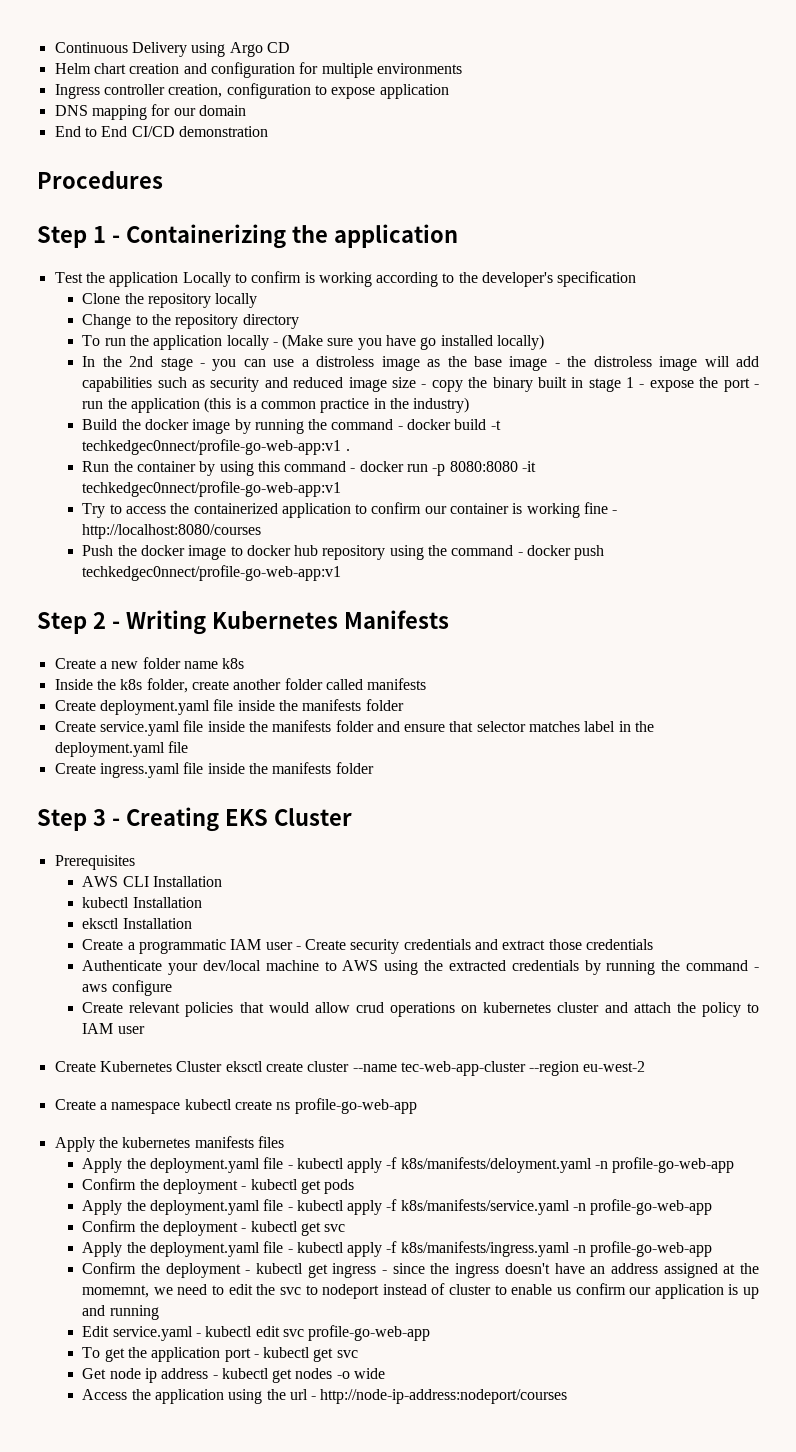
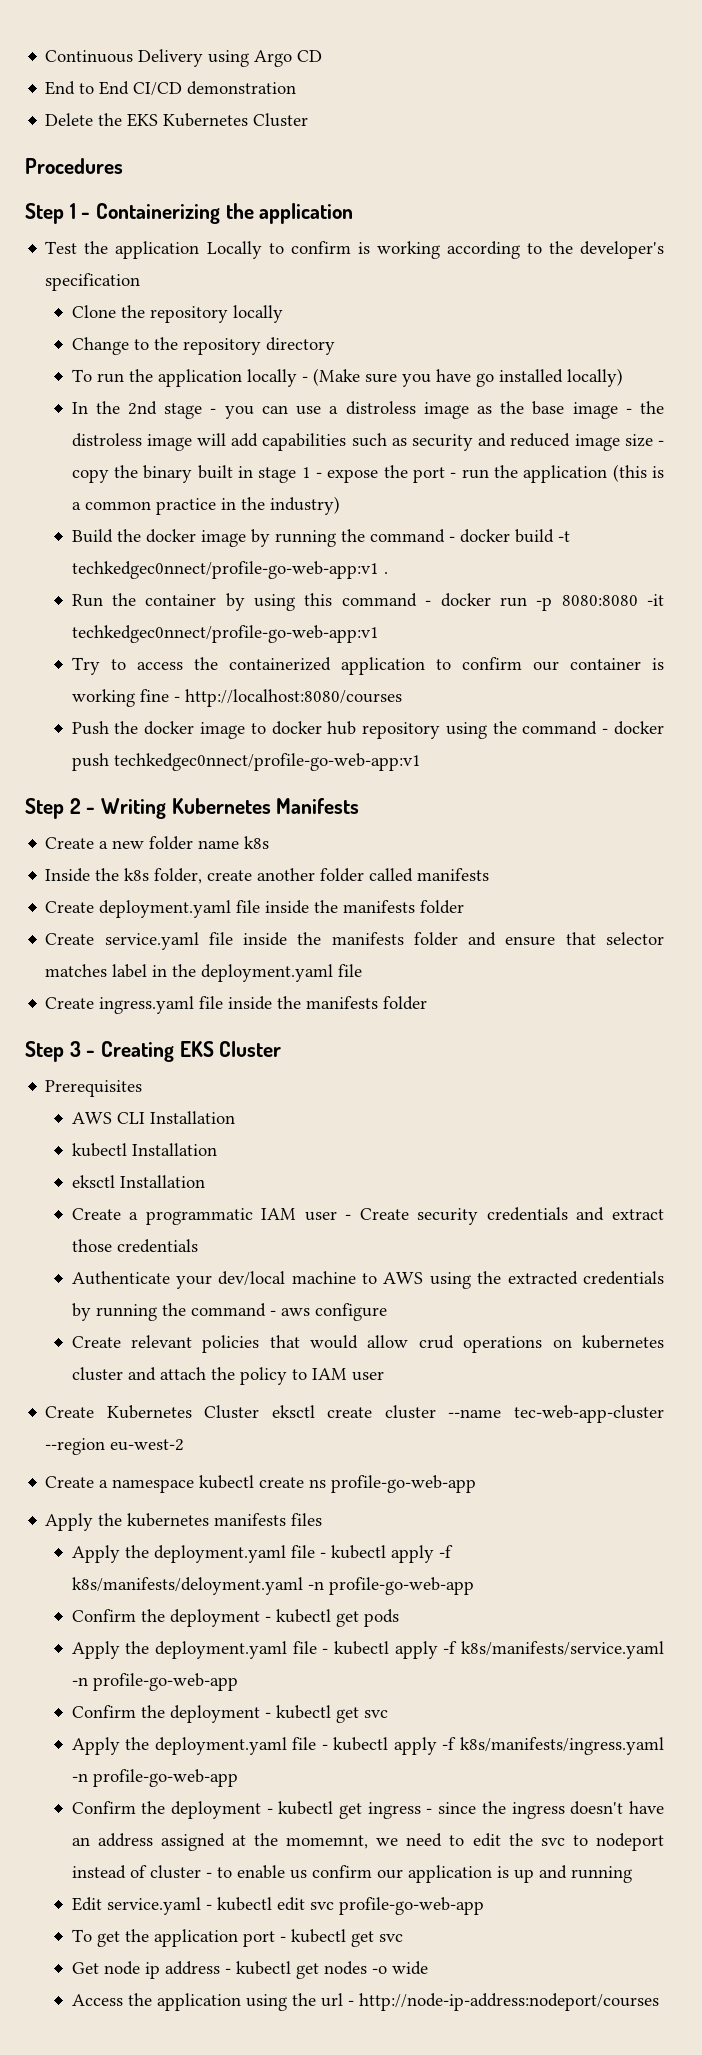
[54,62,462,78] [54,83,449,99] [54,104,246,120] // Helm chart creation and configuration for multiple environments // Ingress controller creation, configuration to expose application // DNS mapping for our domain -> (323, 56) none
(268, 131) none -> [45,113,309,127] // Delete the EKS Kubernetes Cluster
(492, 1289) none -> [205,1872,212,1878] -

